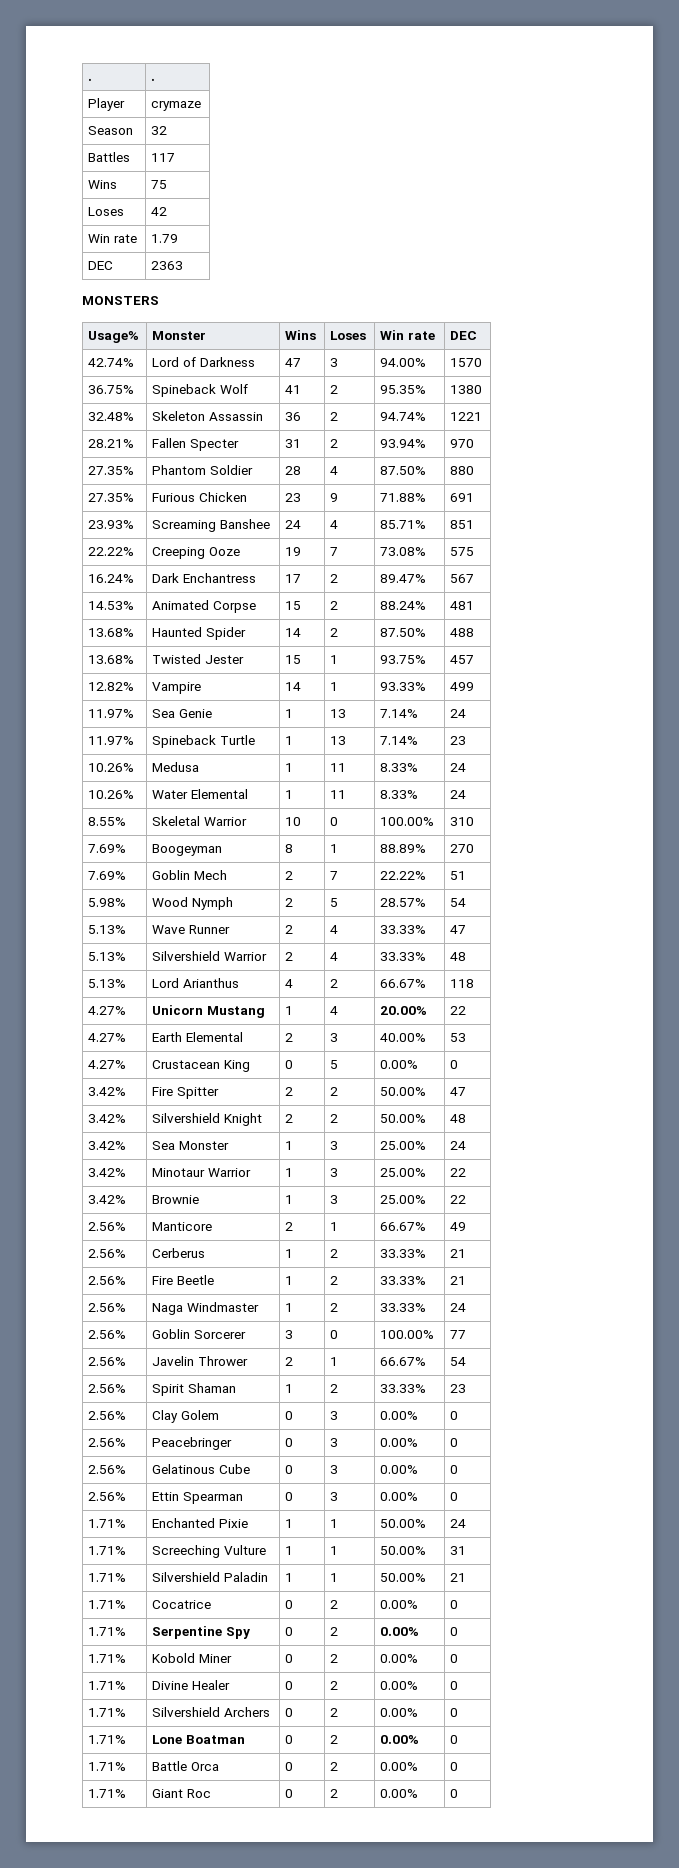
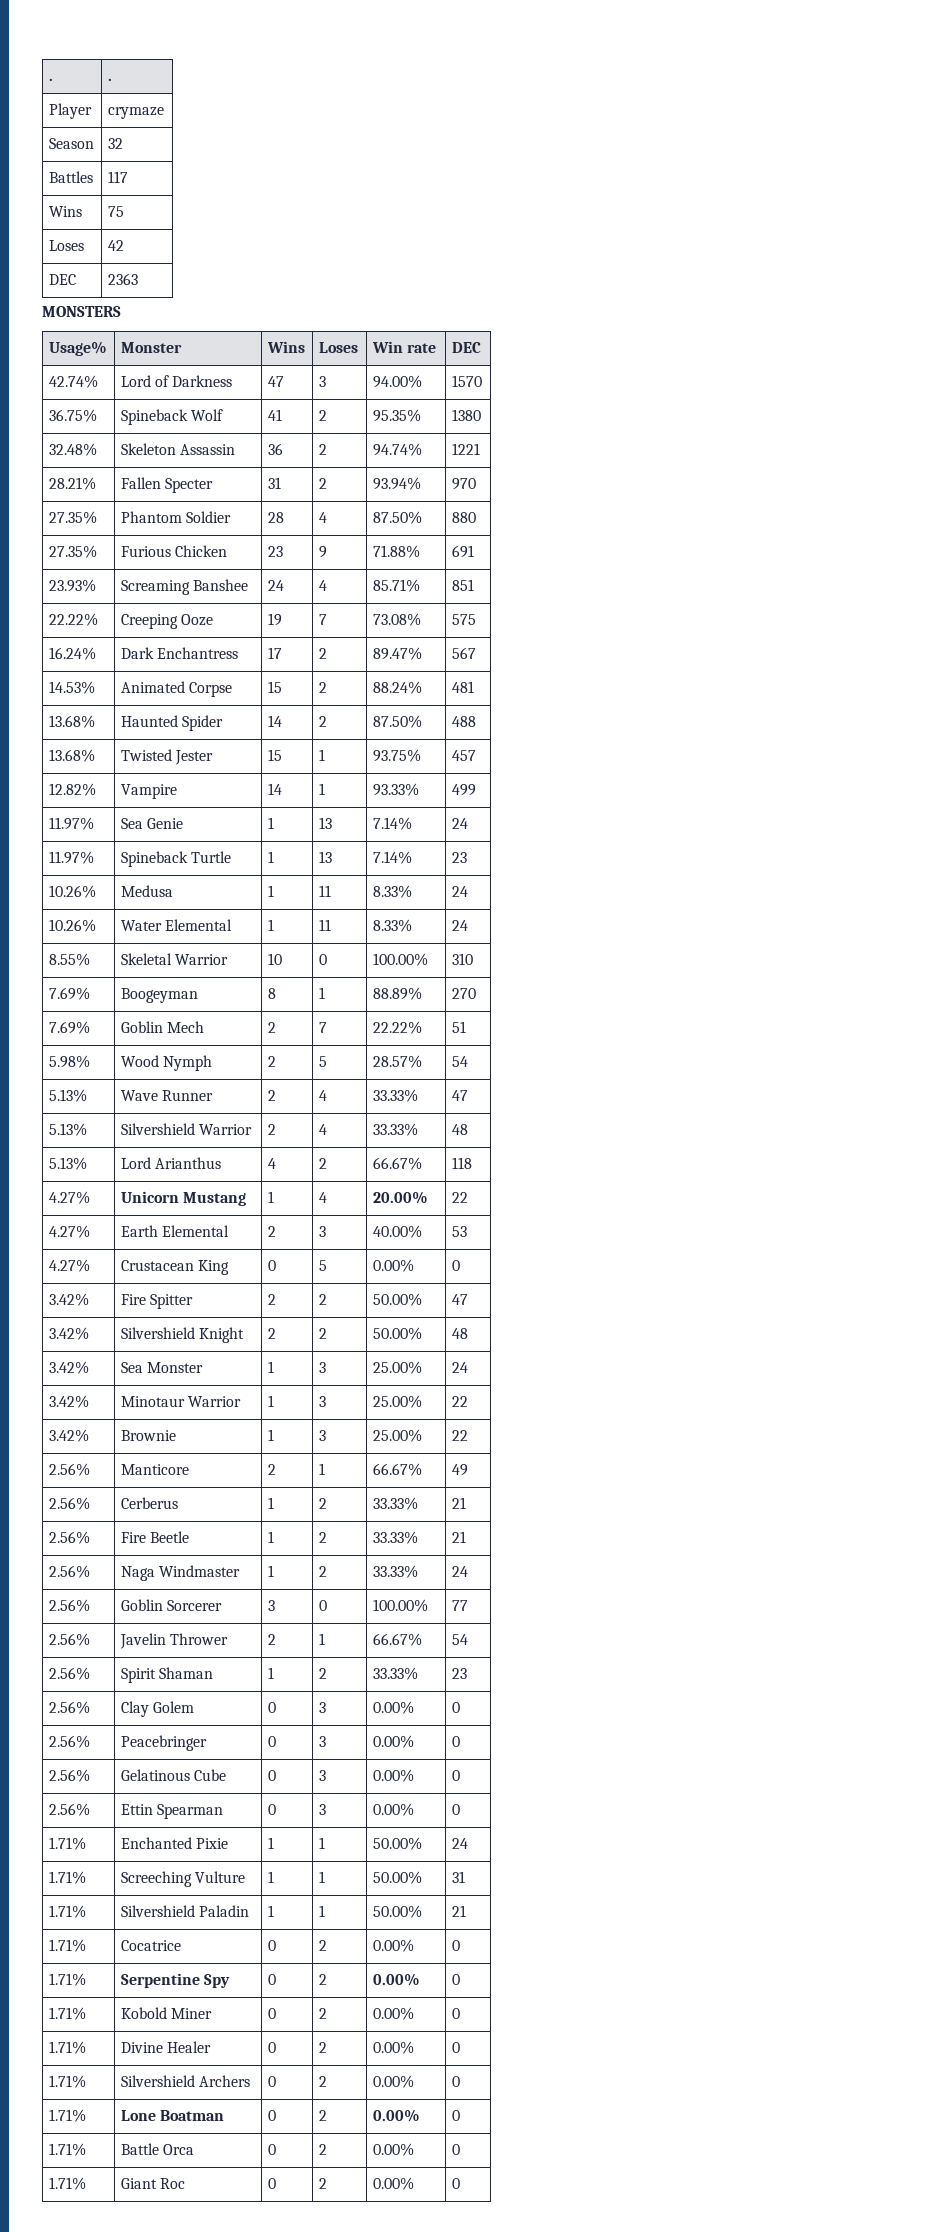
[88,234,138,243] [151,234,179,243] // Win rate | 1.79 -> (124, 245) none

